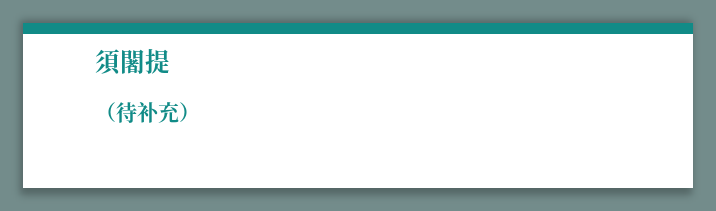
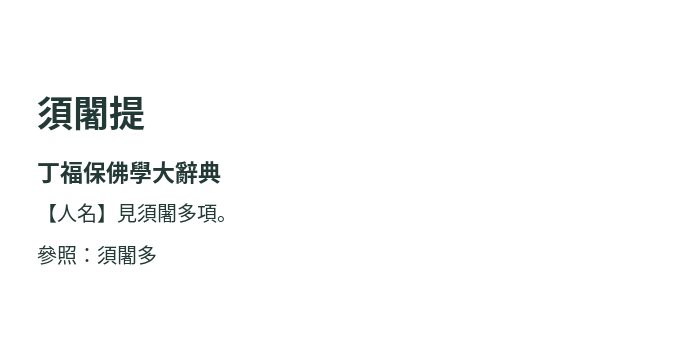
[95,102,200,123] （待补充） -> [37,161,221,185] [37,203,237,223] [37,245,157,265] 丁福保佛學大辭典 // 【人名】見須闍多項。 // 參照：須闍多

